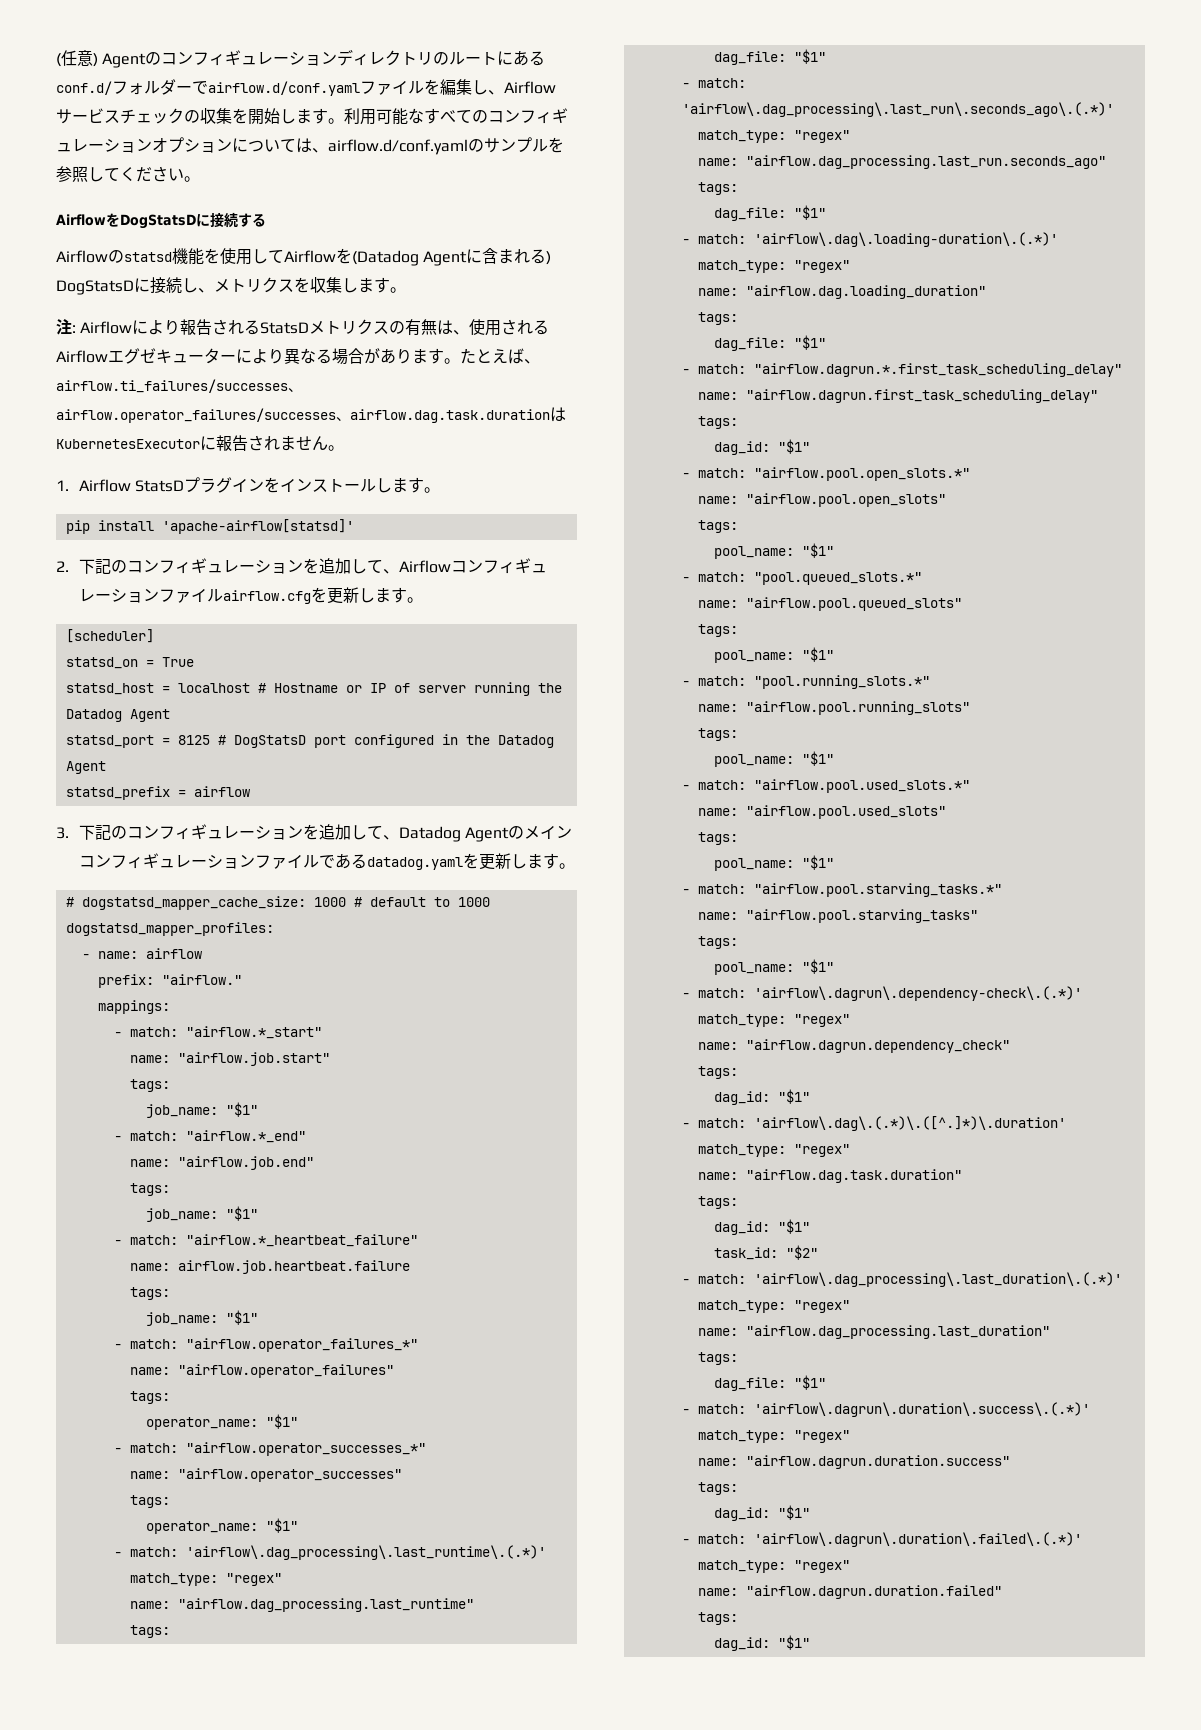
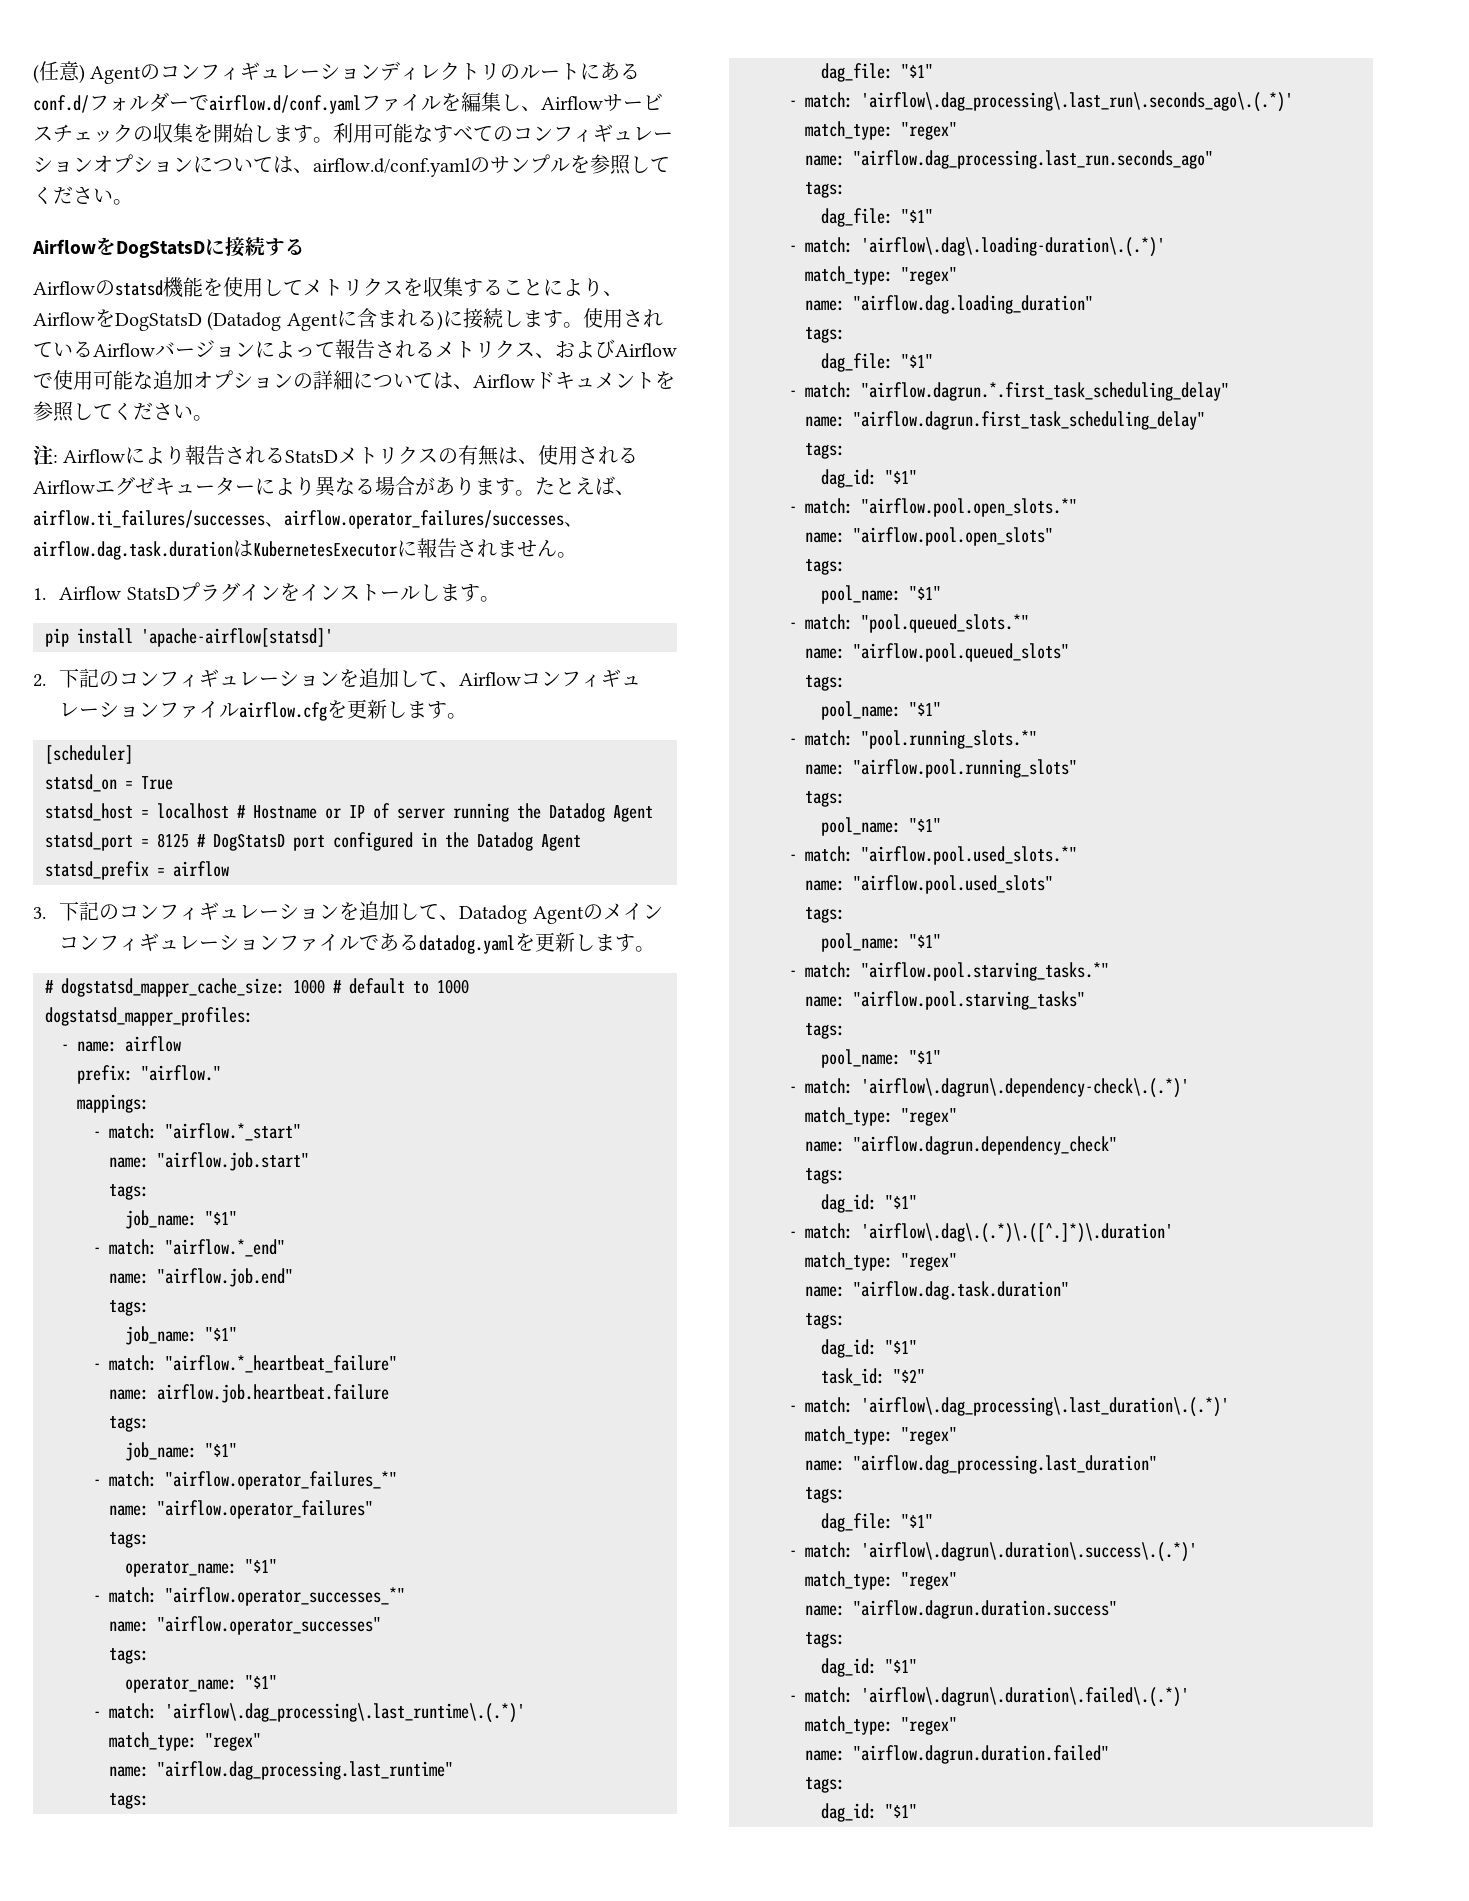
[284,248,352,264] Airflowを -> [303,277,623,297] [33,309,202,331] メトリクスを収集することにより、AirflowをDogStatsD
[56,280,134,295] DogStatsD -> (443, 321) none
[198,277,390,293] 、メトリクスを収集します -> [522,308,663,328] [33,339,677,359] [33,370,675,390] [33,401,193,422] ます。使用されているAirflowバージョンによって報告されるメトリクス、およびAirflowで使用可能な追加オプションの詳細については、Airflowドキュメントを参照してください

